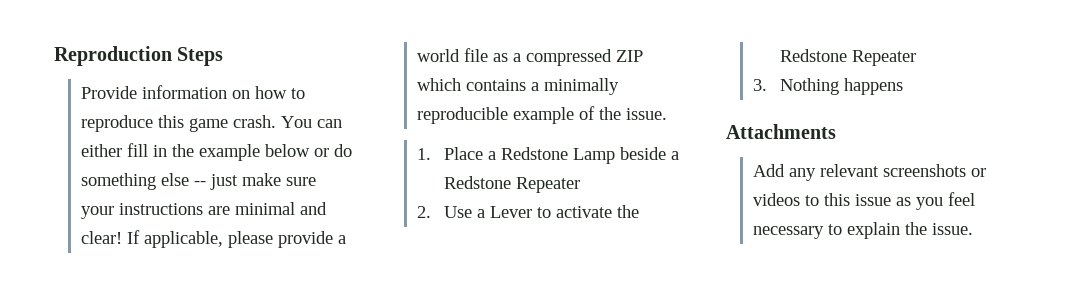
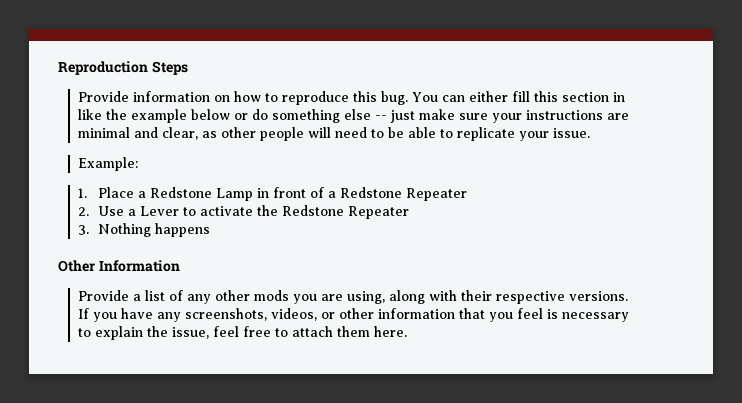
[188,115,276,132] game crash. -> [381,91,409,105] bug.
[152,145,167,157] in -> [534,91,626,102] [78,109,103,120] this section in like
[80,230,346,248] [416,48,643,66] [416,78,619,95] [416,106,667,124] clear! If applicable, please provide a world file as a compressed ZIP which contains a minimally reproducible example of the issue. -> [162,127,591,141] [78,157,139,171] clear, as other people will need to be able to replicate your issue. // Example:
[619,147,666,160] beside -> [257,187,325,198] in front of
[726,124,836,139] [752,164,986,181] [752,193,911,206] Attachments // Add any relevant screenshots or videos to this issue as -> [58,260,180,272] [78,290,629,304] [78,308,486,322] Other Information // Provide a list of any other mods you are using, along with their respective versions. If you have any screenshots, videos, or other information that
(975, 199) none -> [547,309,559,319] is
[931,223,973,235] issue. -> [172,326,408,339] issue, feel free to attach them here.

